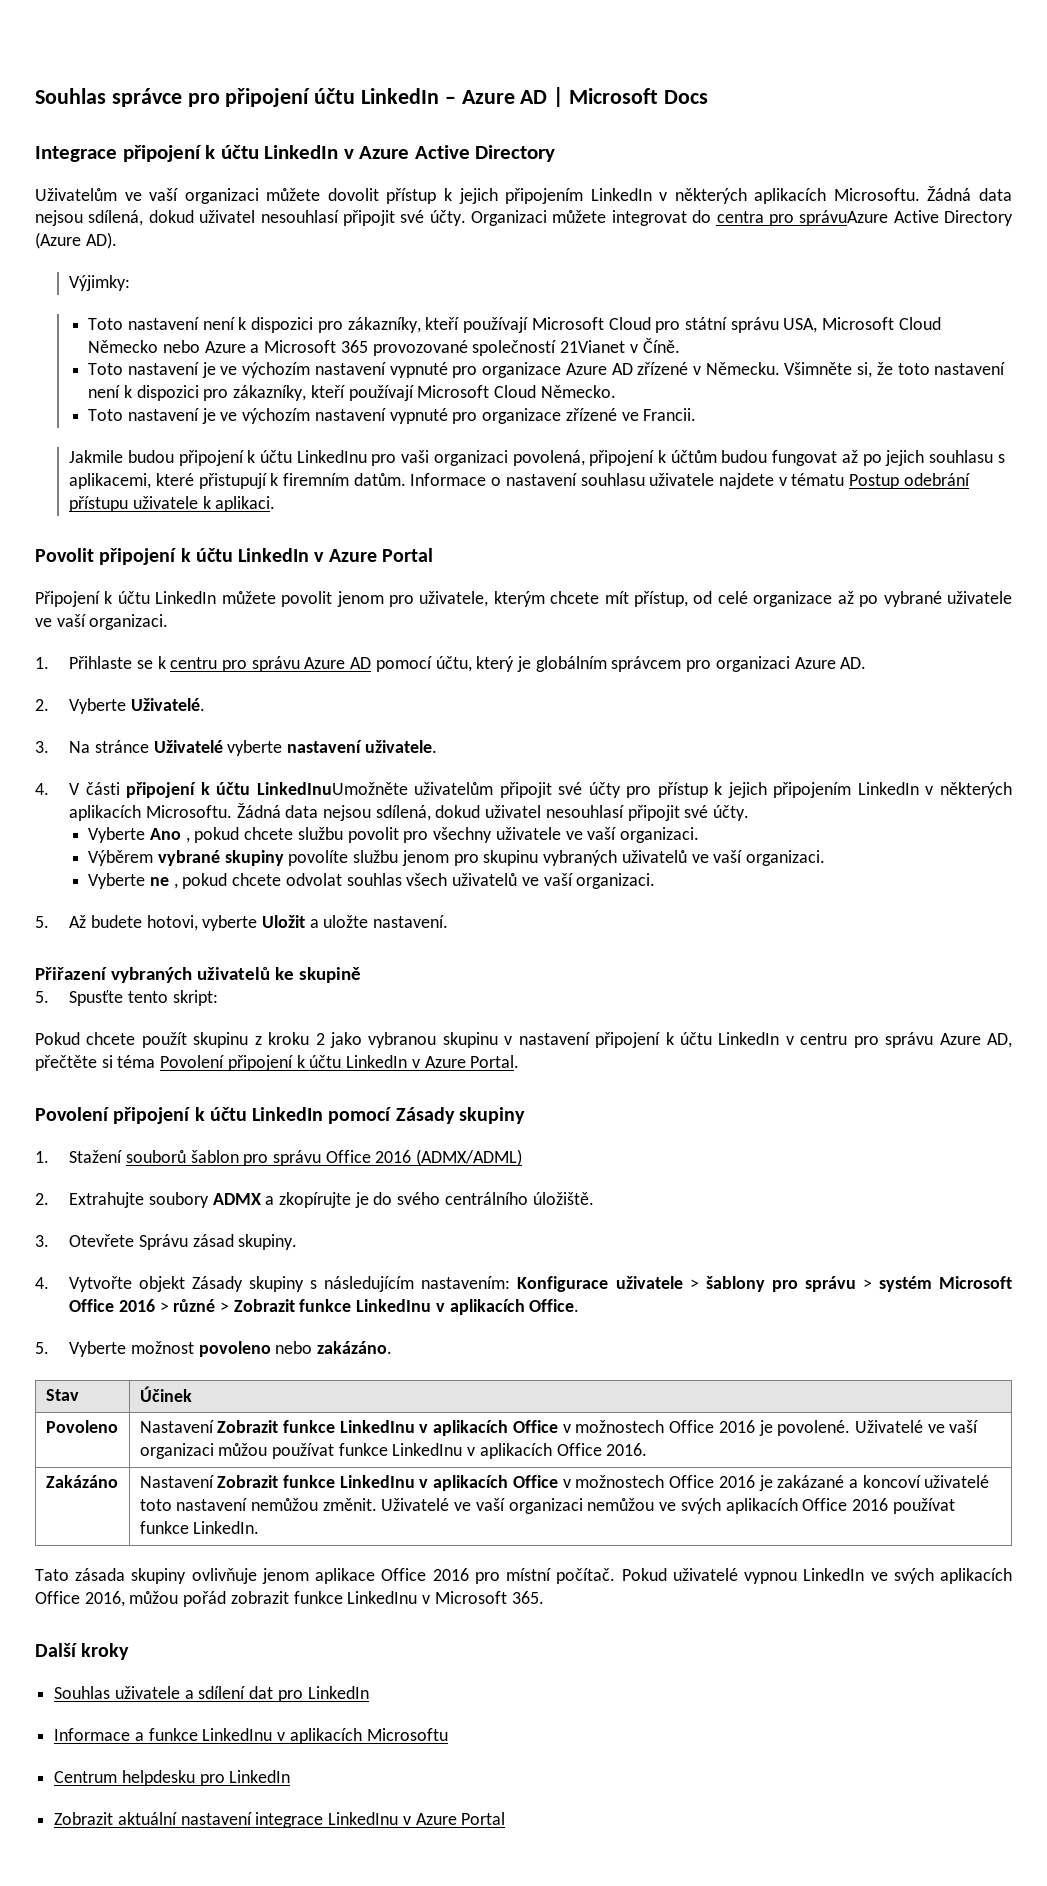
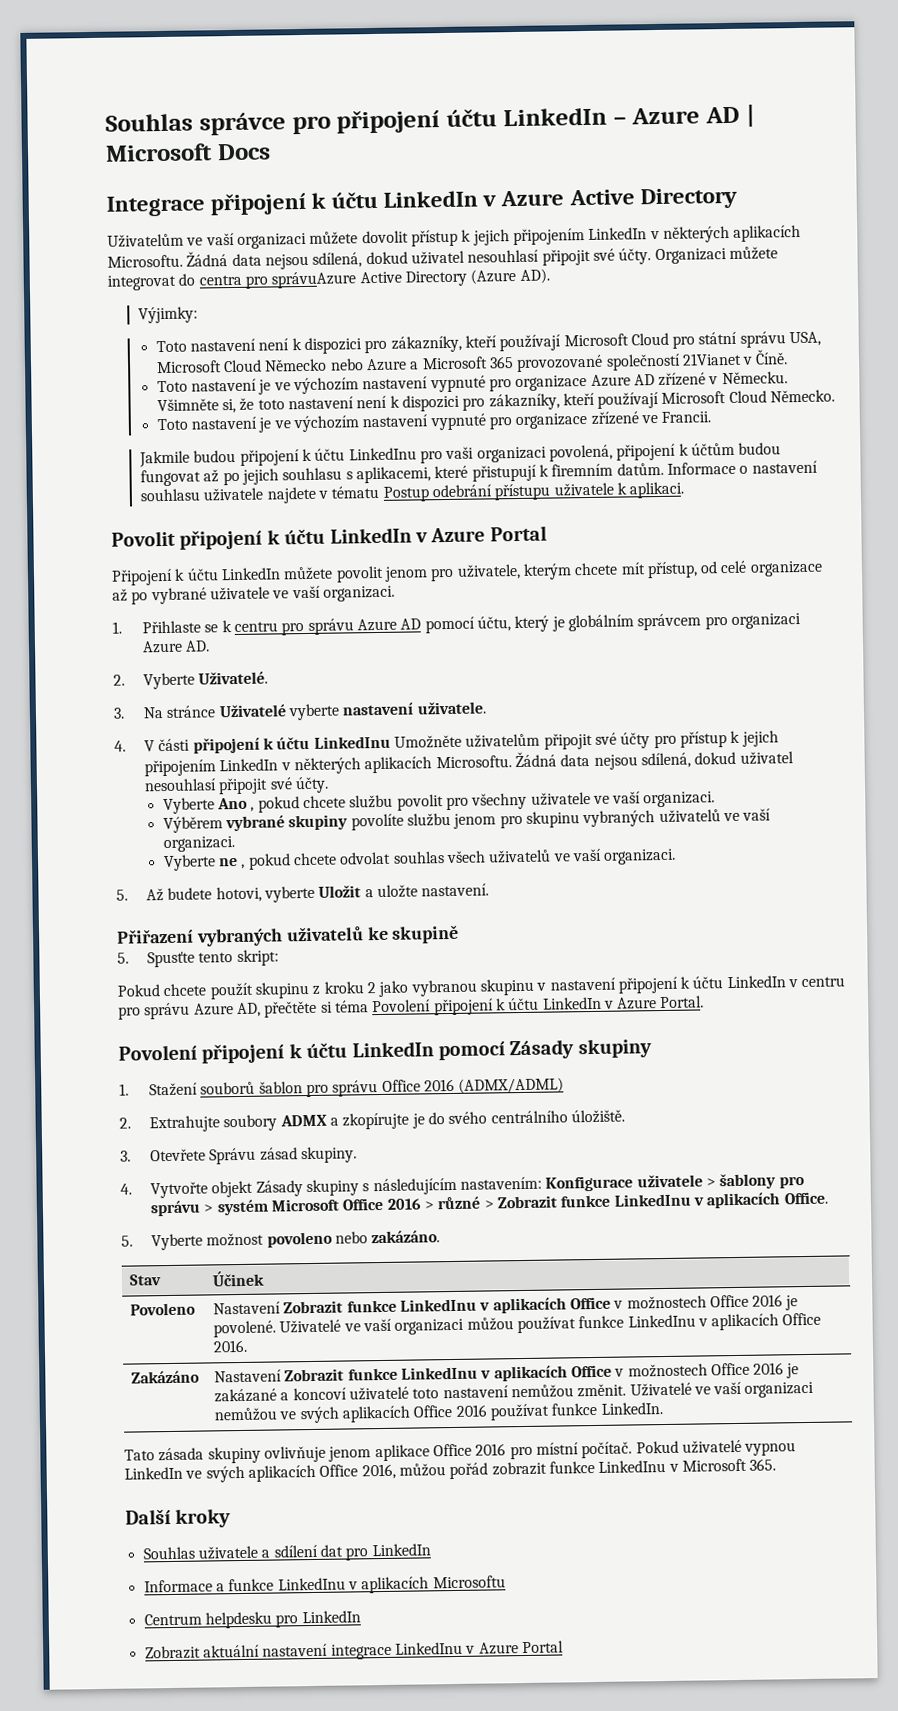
[256,782,408,795] LinkedInuUmožněte -> [313,734,462,749] LinkedInu Umožněte

